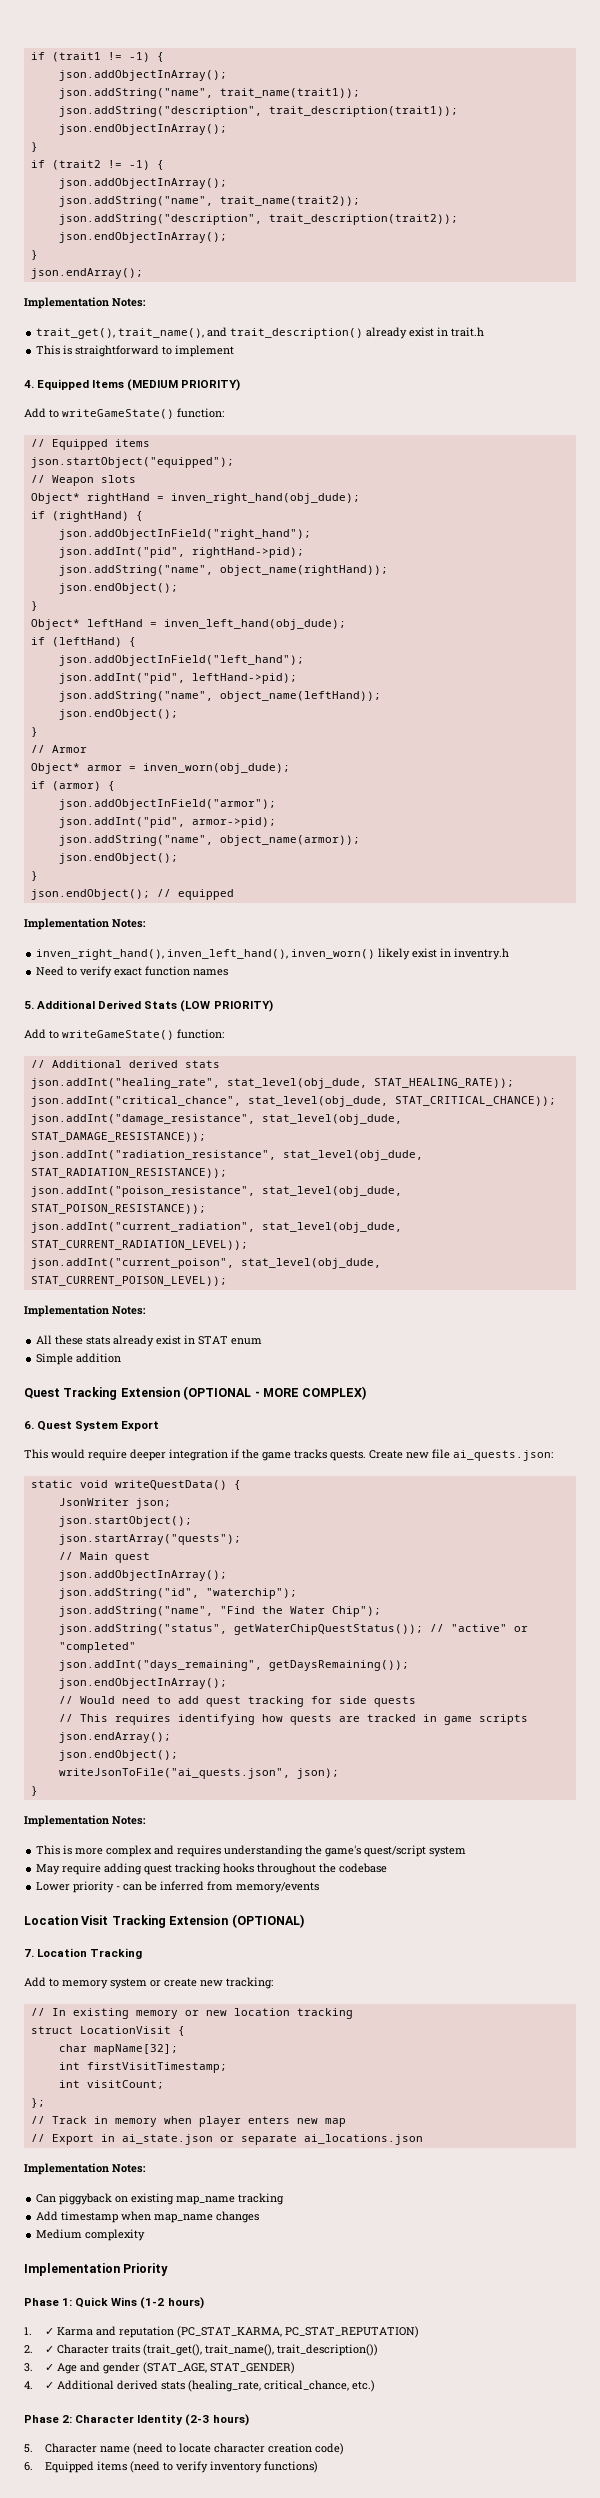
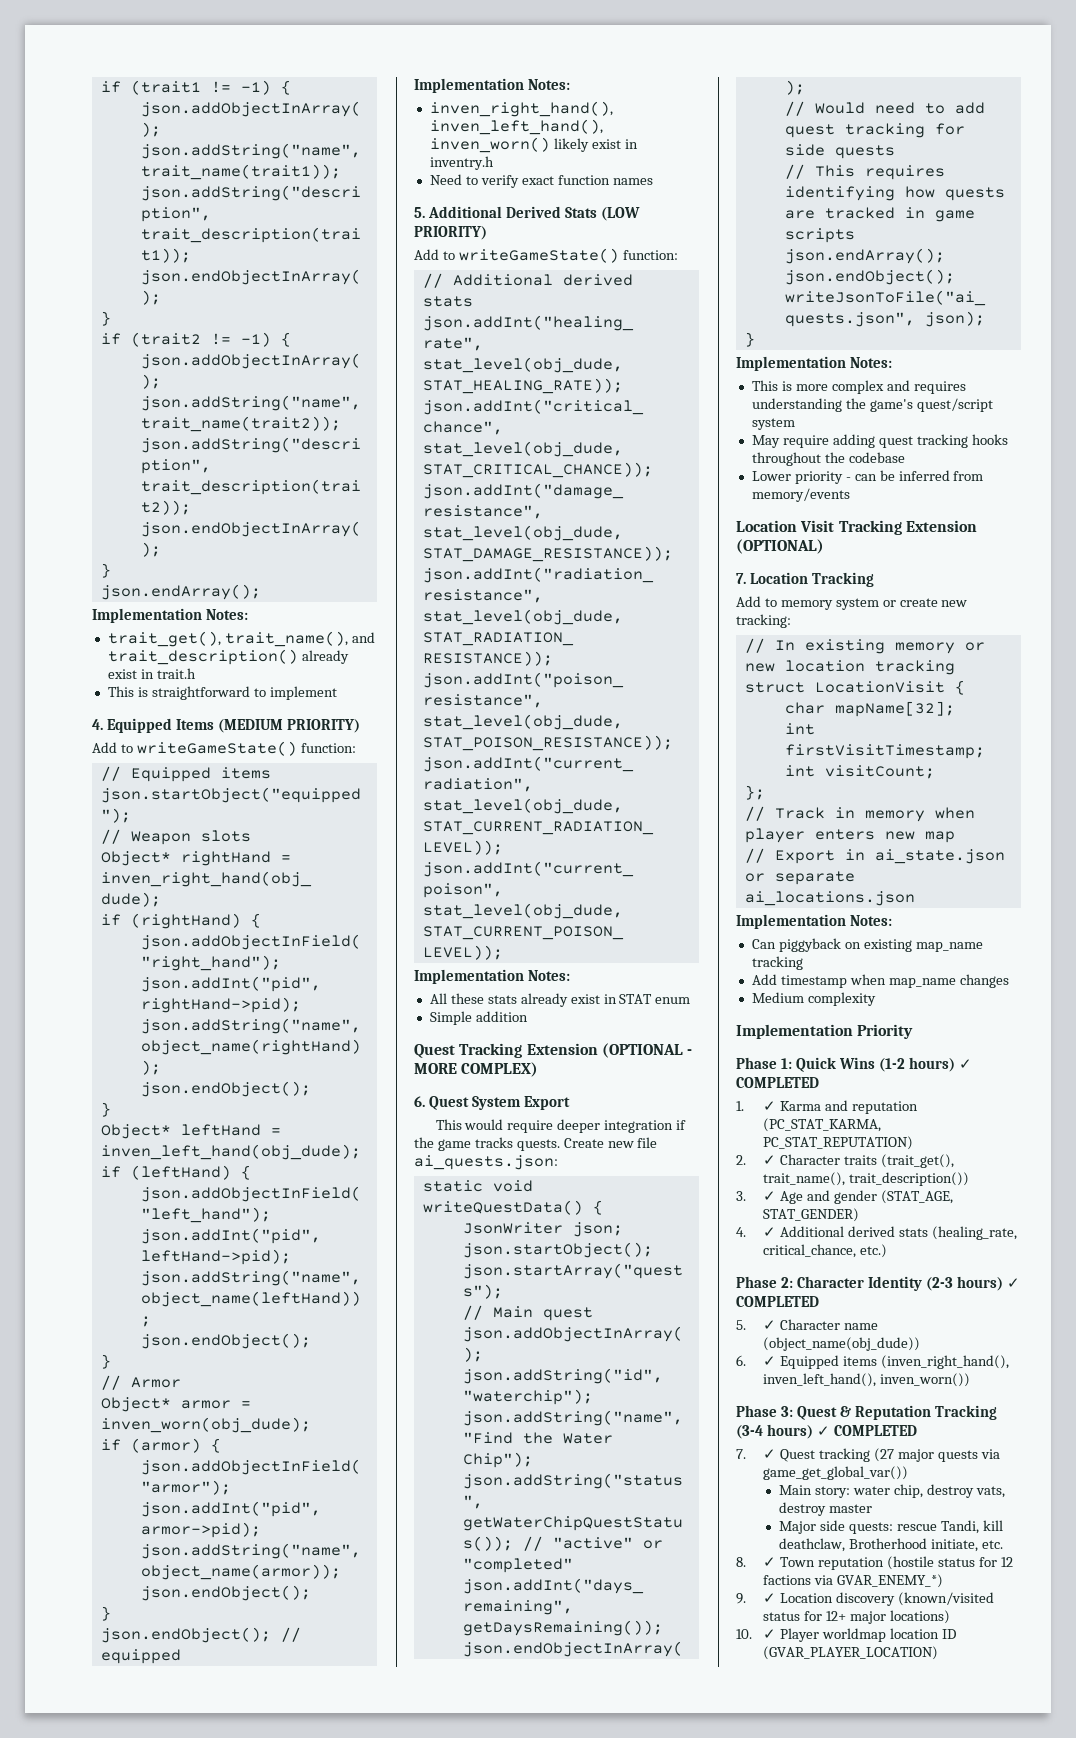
(204, 2303) none -> [959,1059,973,1069] [736,1077,819,1088] ✓ COMPLETED
[24,2444,33,2453] // 5. -> [1007,1278,1021,1288] [736,1296,819,1307] [736,1320,777,1330] ✓ COMPLETED // 5. ✓
[132,2443,344,2455] [24,2461,318,2473] (need to locate character creation code) // 6. Equipped items (need to verify inventory functions) -> [763,1337,921,1351] [736,1355,1009,1369] [763,1373,971,1387] [736,1405,998,1420] [736,1424,918,1439] [736,1448,1000,1462] [763,1466,909,1480] [779,1484,1005,1498] [779,1502,873,1516] [779,1520,1003,1534] [779,1538,1003,1552] [736,1556,1013,1570] [763,1574,944,1588] [736,1592,994,1606] [763,1610,950,1624] [736,1628,956,1642] [763,1646,939,1660] (object_name(obj_dude)) // 6. ✓ Equipped items (inven_right_hand(), inven_left_hand(), inven_worn()) // Phase 3: Quest & Reputation Tracking (3-4 hours) ✓ COMPLETED // 7. ✓ Quest tracking (27 major quests via game_get_global_var()) // Main story: water chip, destroy vats, destroy master // Major side quests: rescue Tandi, kill deathclaw, Brotherhood initiate, etc. // 8. ✓ Town reputation (hostile status for 12 factions via GVAR_ENEMY_*) // 9. ✓ Location discovery (known/visited status for 12+ major locations) // 10. ✓ Player worldmap location ID (GVAR_PLAYER_LOCATION)

